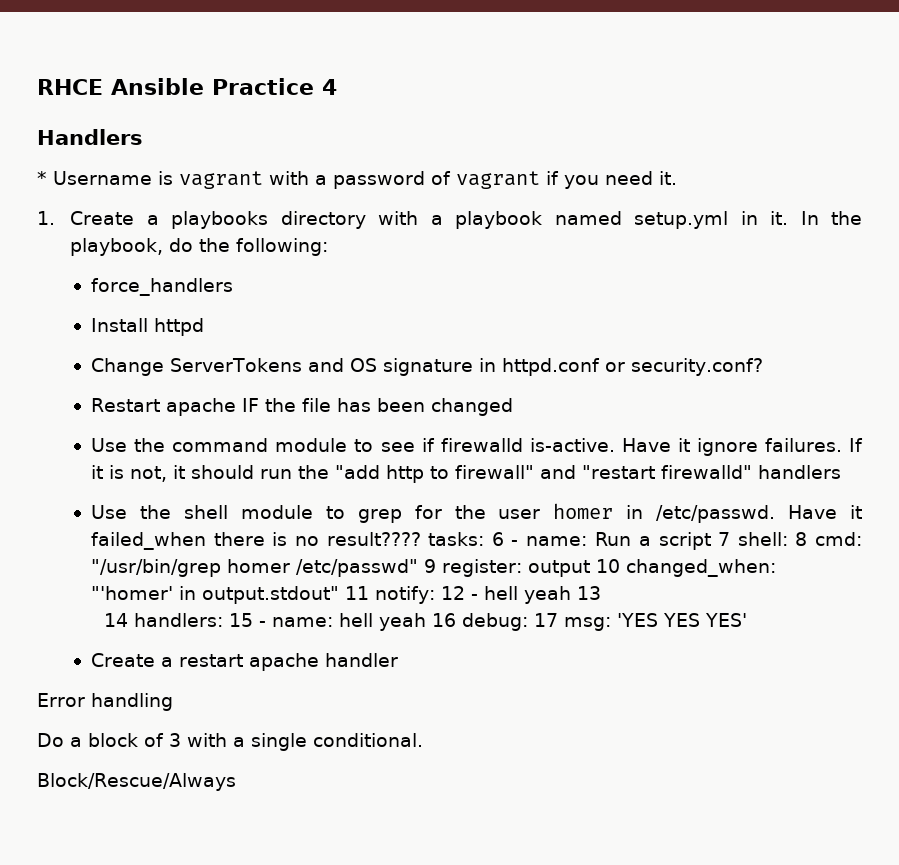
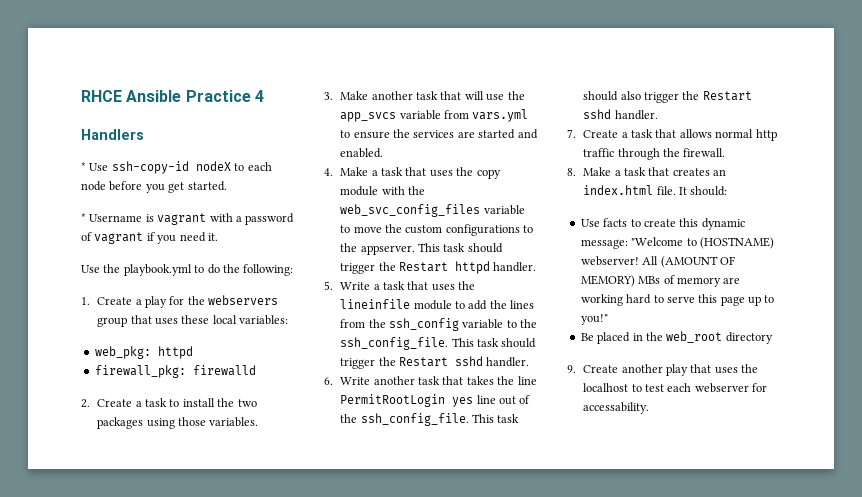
(143, 137) none -> [81,161,272,174] [81,181,227,193] // * Use ssh-copy-id nodeX to each node before you get started.
[37,211,862,229] [70,238,329,256] [91,278,234,296] [91,318,205,336] [91,358,764,376] [91,398,514,416] [91,438,863,456] [91,465,842,483] [91,503,863,523] [91,532,863,550] [91,559,777,577] [91,586,602,604] [103,613,747,631] [91,653,399,671] [37,693,173,711] [37,733,423,751] [37,773,236,791] 1. Create a playbooks directory with a playbook named setup.yml in it. In the playbook, do the following: // force_handlers // Install httpd // Change ServerTokens and OS signature in httpd.conf or security.conf? // Restart apache IF the file has been changed // Use the command module to see if firewalld is-active. Have it ignore failures. If it is not, it should run the "add http to firewall" and "restart firewalld" handlers // Use the shell module to grep for the user homer in /etc/passwd. Have it failed_when there is no result???? tasks: 6 - name: Run a script 7 shell: 8 cmd: "/usr/bin/grep homer /etc/passwd" 9 register: output 10 changed_when: "'homer' in output.stdout" 11 notify: 12 - hell yeah 13 // 14 handlers: 15 - name: hell yeah 16 debug: 17 msg: 'YES YES YES' // Create a restart apache handler // Error handling // Do a block of 3 with a single conditional. // Block/Rescue/Always -> [81,264,294,276] [81,295,279,308] [97,315,289,327] [94,346,193,359] [94,365,256,378] [81,398,257,408] [97,417,259,429] [324,91,525,101] [340,109,529,122] [340,129,538,139] [340,148,384,158] [324,167,501,179] [340,186,426,196] [340,204,525,217] [340,224,534,236] [340,243,503,255] [340,261,537,274] [324,281,476,291] [340,299,535,310] [340,318,538,331] [340,337,537,350] [340,356,530,369] [324,376,537,385] [340,394,531,407] [340,413,520,426] [583,91,752,103] [583,109,658,120] [567,129,777,141] [583,148,726,160] [567,167,727,176] [583,185,728,196] [580,218,745,230] [580,237,774,249] [580,256,735,268] [580,275,741,287] [580,294,775,306] [580,314,608,325] [580,331,773,344] [567,364,759,376] [583,383,768,393] [583,402,650,414] Use the playbook.yml to do the following: // 1. Create a play for the webservers group that uses these local variables: // web_pkg: httpd // firewall_pkg: firewalld // 2. Create a task to install the two packages using those variables. // 3. Make another task that will use the app_svcs variable from vars.yml to ensure the services are started and enabled. // 4. Make a task that uses the copy module with the web_svc_config_files variable to move the custom configurations to the appserver. This task should trigger the Restart httpd handler. // 5. Write a task that uses the lineinfile module to add the lines from the ssh_config variable to the ssh_config_file. This task should trigger the Restart sshd handler. // 6. Write another task that takes the line PermitRootLogin yes line out of the ssh_config_file. This task should also trigger the Restart sshd handler. // 7. Create a task that allows normal http traffic through the firewall. // 8. Make a task that creates an index.html file. It should: // Use facts to create this dynamic message: "Welcome to (HOSTNAME) webserver! All (AMOUNT OF MEMORY) MBs of memory are working hard to serve this page up to you!" // Be placed in the web_root directory // 9. Create another play that uses the localhost to test each webserver for accessability.

